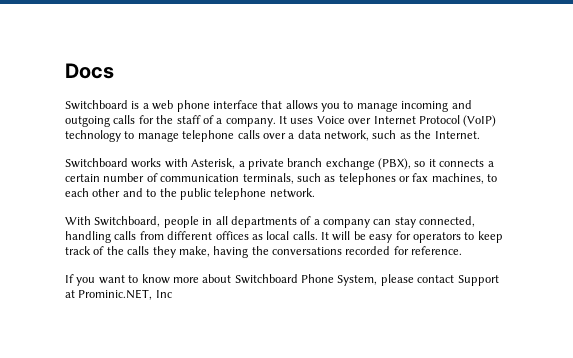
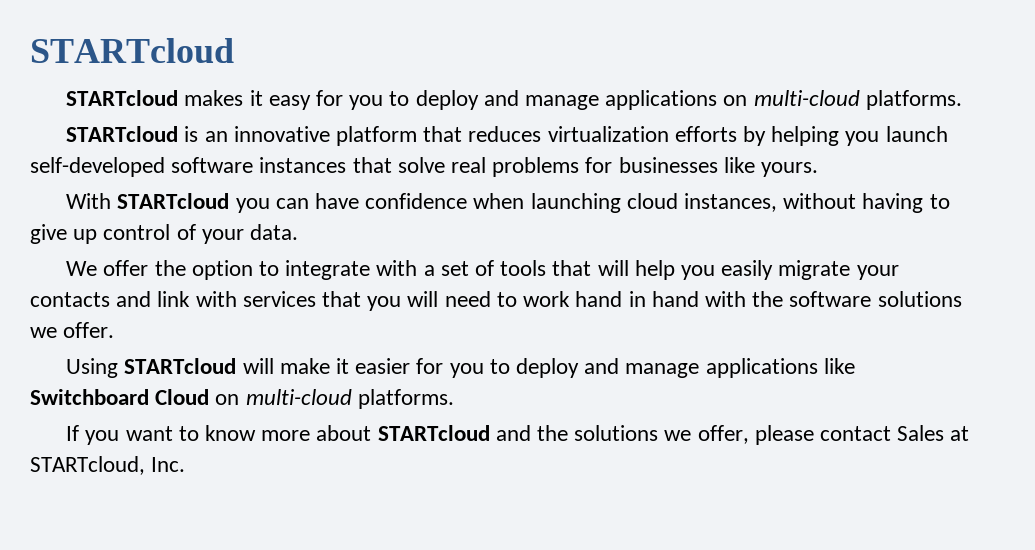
[65,63,114,79] [65,100,472,112] [65,115,497,127] [65,130,480,142] [65,158,494,170] [65,173,498,185] [65,188,315,200] [65,216,476,228] [65,231,503,243] [65,246,463,258] Docs // Switchboard is a web phone interface that allows you to manage incoming and outgoing calls for the staff of a company. It uses Voice over Internet Protocol (VoIP) technology to manage telephone calls over a data network, such as the Internet. // Switchboard works with Asterisk, a private branch exchange (PBX), so it connects a certain number of communication terminals, such as telephones or fax machines, to each other and to the public telephone network. // With Switchboard, people in all departments of a company can stay connected, handling calls from different offices as local calls. It will be easy for operators to keep track of the calls they make, having the conversations recorded for reference. -> [30,38,234,63] [66,90,962,110] [66,126,948,146] [30,157,819,177] [66,193,950,213] [30,224,299,244] [66,260,899,280] [30,291,962,311] [30,322,115,338] [66,358,855,378] [30,389,454,409] STARTcloud // STARTcloud makes it easy for you to deploy and manage applications on multi-cloud platforms. // STARTcloud is an innovative platform that reduces virtualization efforts by helping you launch self-developed software instances that solve real problems for businesses like yours. // With STARTcloud you can have confidence when launching cloud instances, without having to give up control of your data. // We offer the option to integrate with a set of tools that will help you easily migrate your contacts and link with services that you will need to work hand in hand with the software solutions we offer. // Using STARTcloud will make it easier for you to deploy and manage applications like Switchboard Cloud on multi-cloud platforms.
[234,274,499,286] [65,289,172,300] Switchboard Phone System, please contact Support at Prominic.NET, Inc -> [377,425,970,445] [30,456,186,475] STARTcloud and the solutions we offer, please contact Sales at STARTcloud, Inc.

